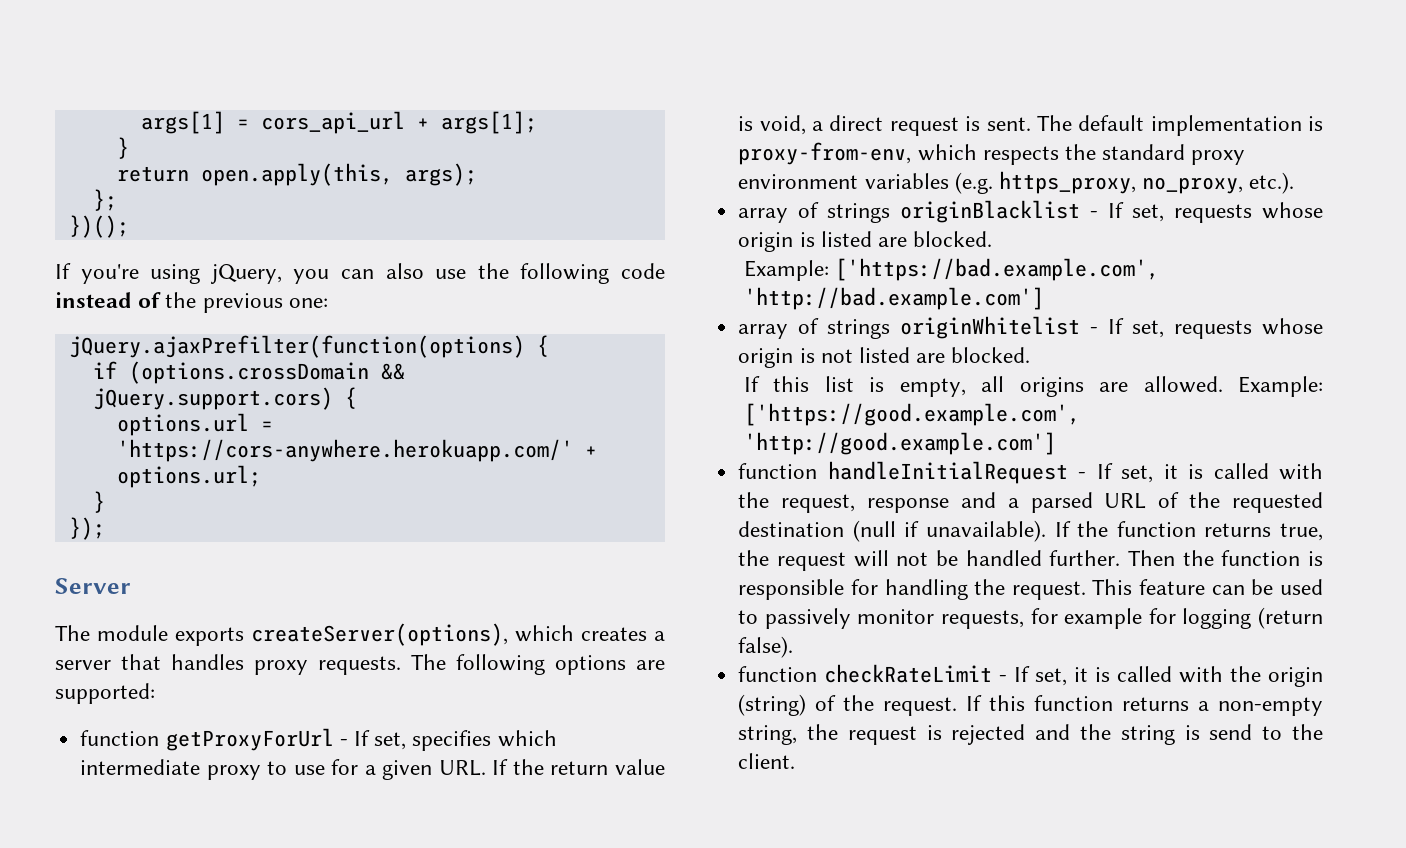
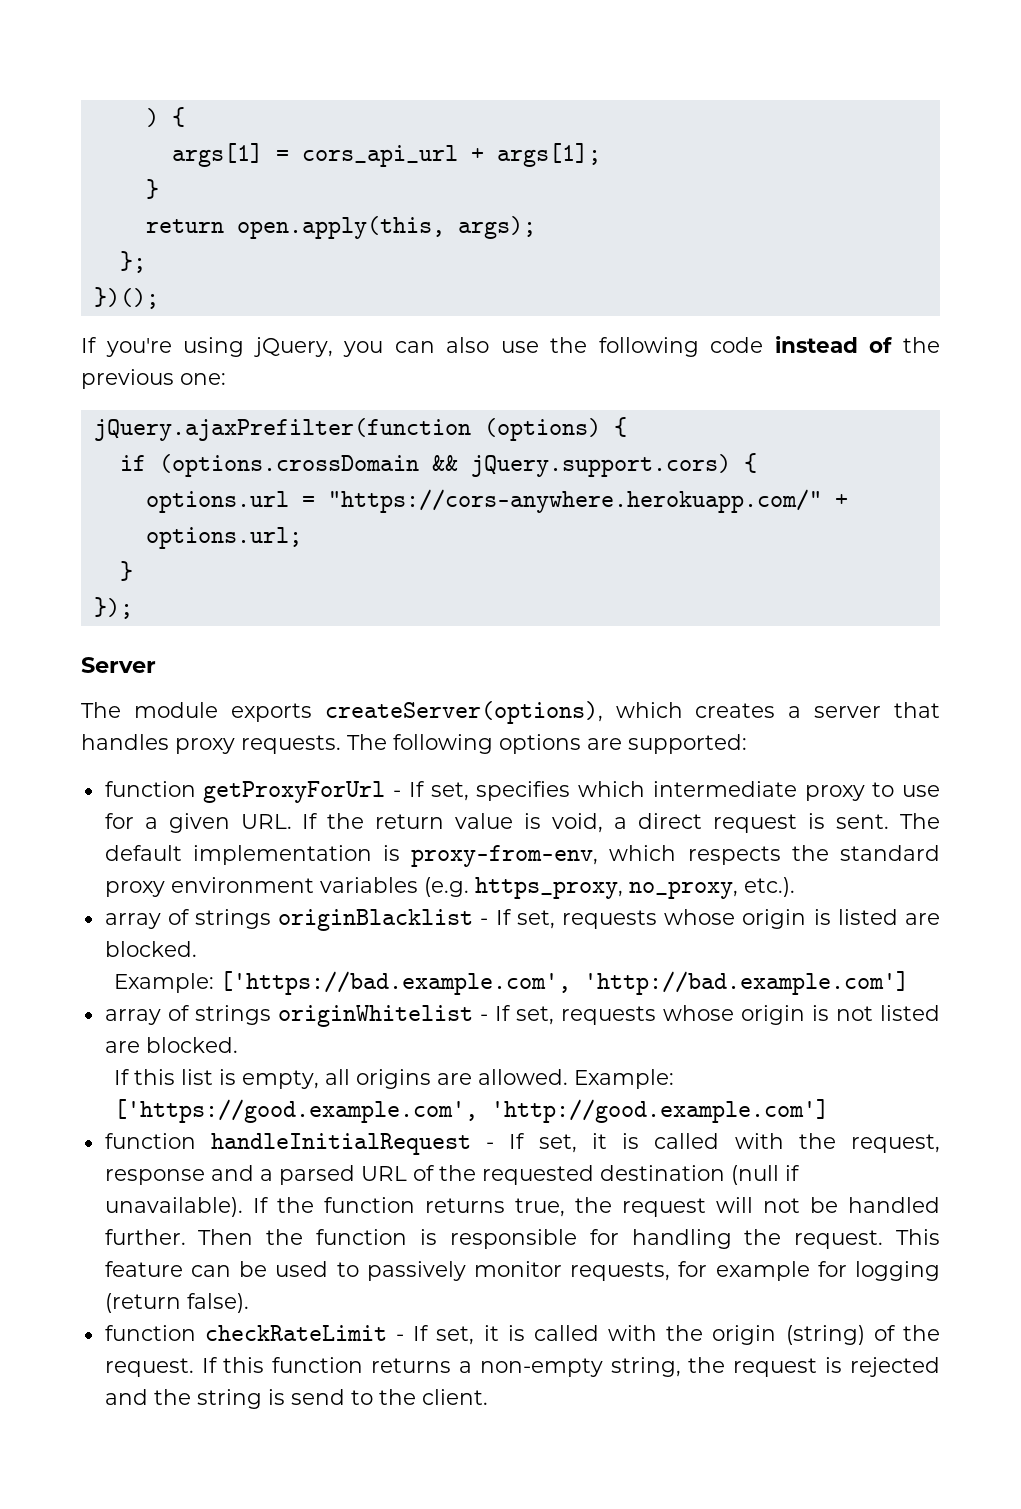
(140, 122) none -> [145,107,185,127] ) { //
[68,335,525,358] jQuery.ajaxPrefilter(function(options) -> [93,418,601,441] jQuery.ajaxPrefilter(function (options)
[116,439,573,462] 'https://cors-anywhere.herokuapp.com/' -> [327,489,822,513] "https://cors-anywhere.herokuapp.com/"

